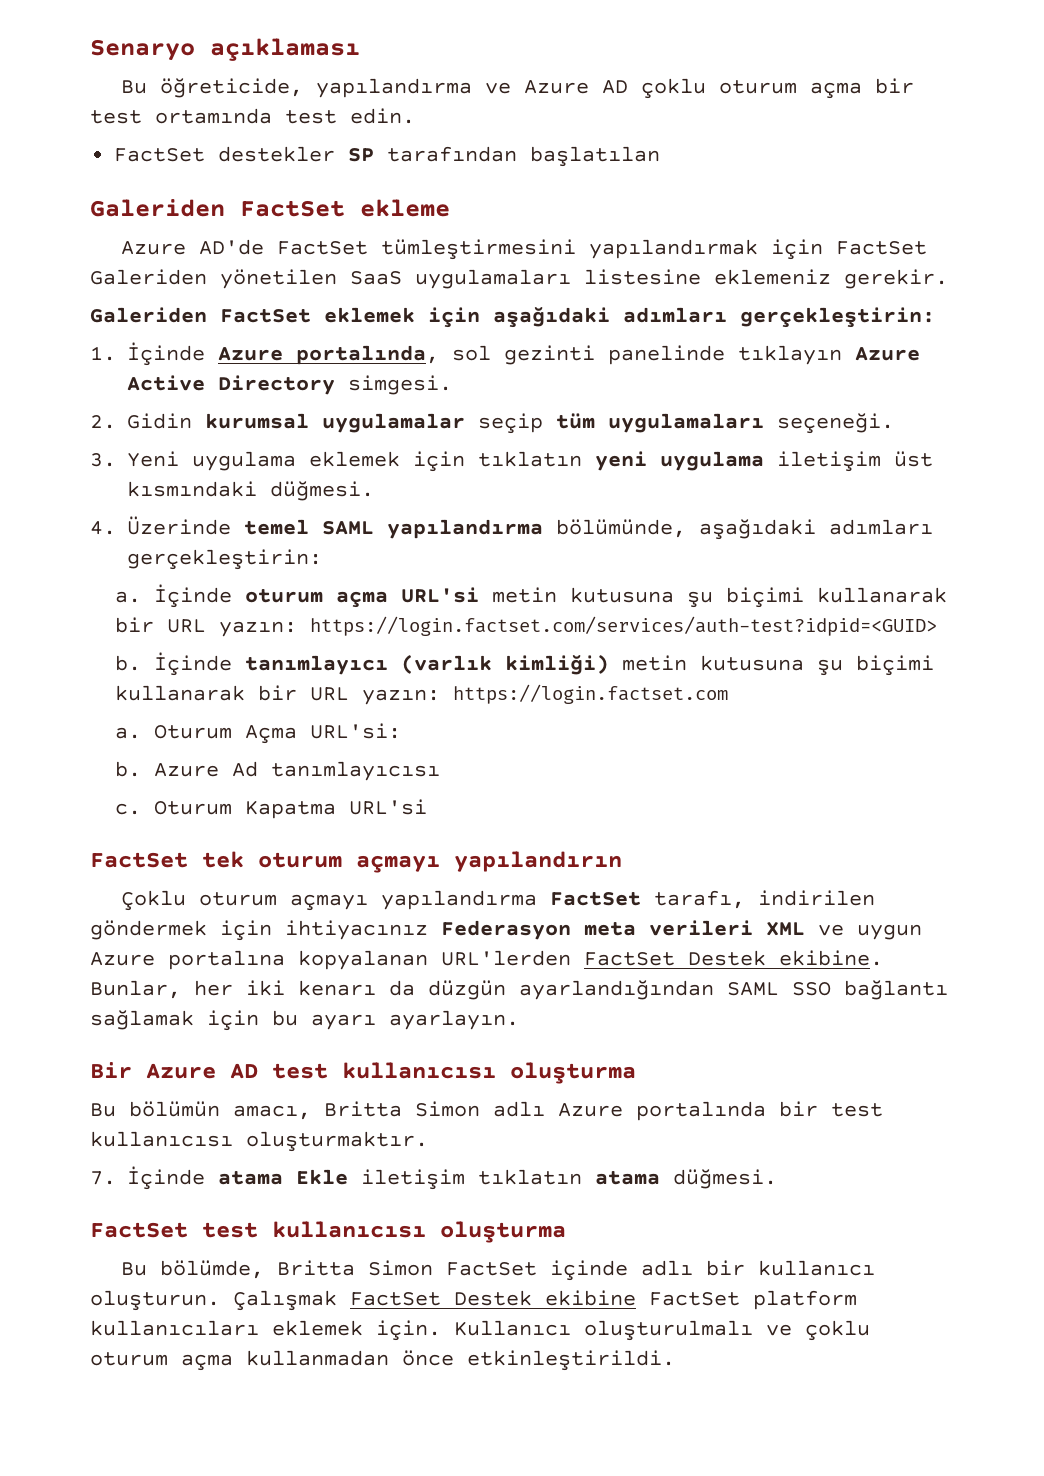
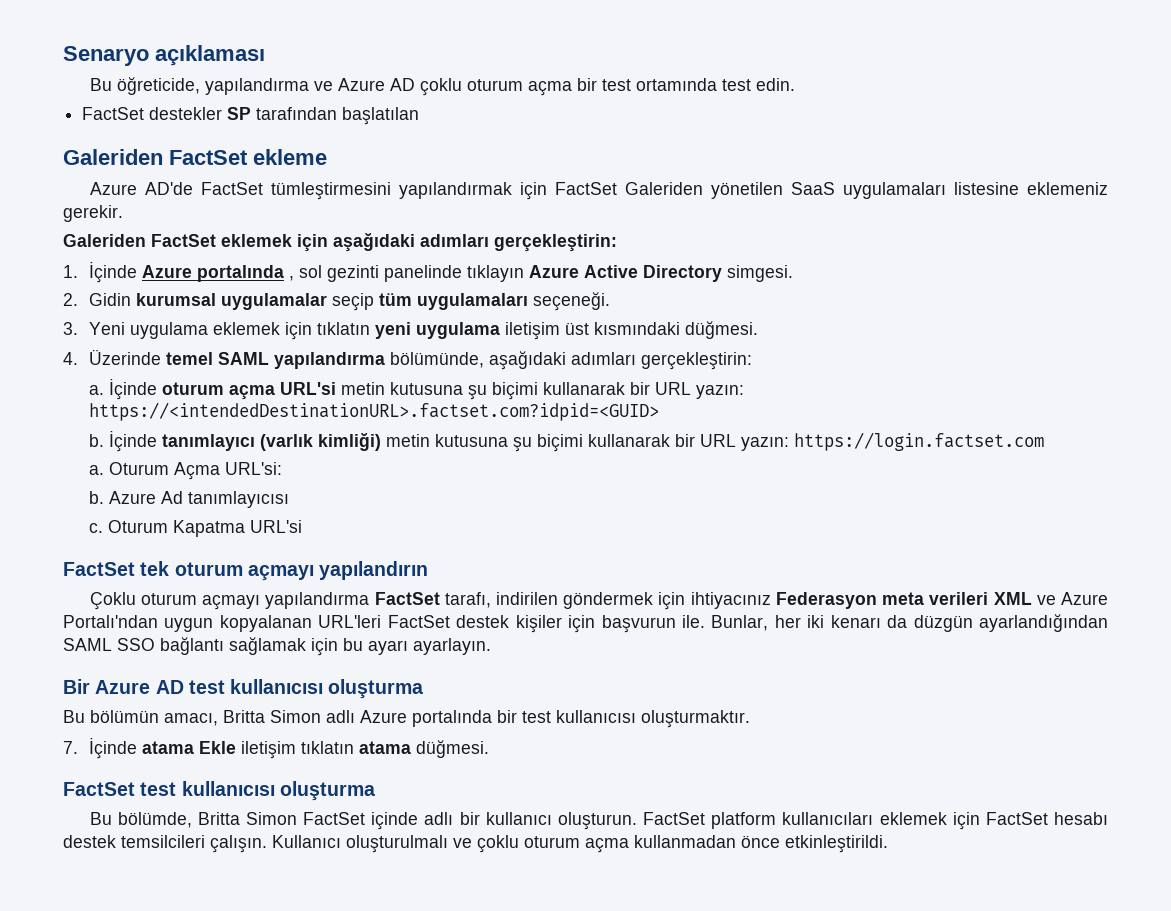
[296,345,439,365] portalında, -> [197,265,295,282] portalında ,
[309,616,937,636] https://login.factset.com/services/auth-test?idpid=<GUID> -> [89,402,660,421] https://<intendedDestinationURL>.factset.com?idpid=<GUID>
[857,924,922,940] [90,950,883,970] uygun Azure portalına kopyalanan URL'lerden FactSet Destek ekibine. -> [1061,592,1109,605] [63,615,705,633] Azure Portalı'ndan uygun kopyalanan URL'leri FactSet destek kişiler için başvurun ile.
[233,1290,857,1311] [90,1320,441,1341] Çalışmak FactSet Destek ekibine FactSet platform kullanıcıları eklemek için. -> [643,812,1109,830] [63,835,267,853] FactSet platform kullanıcıları eklemek için FactSet hesabı destek temsilcileri çalışın.

